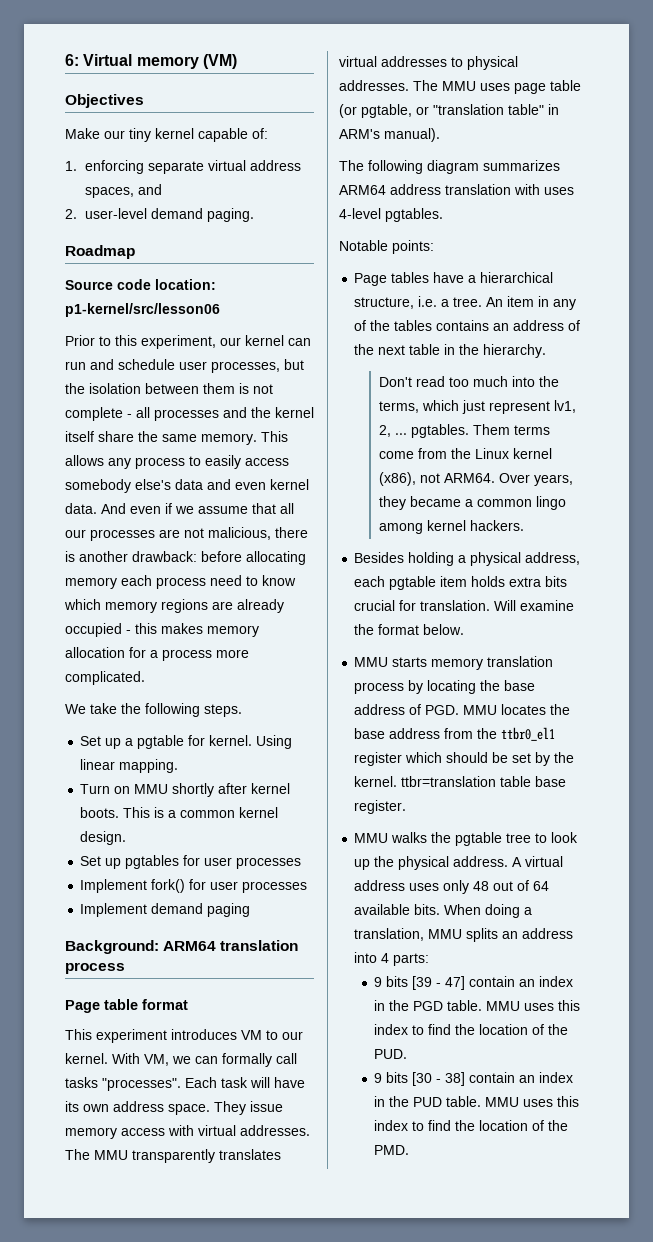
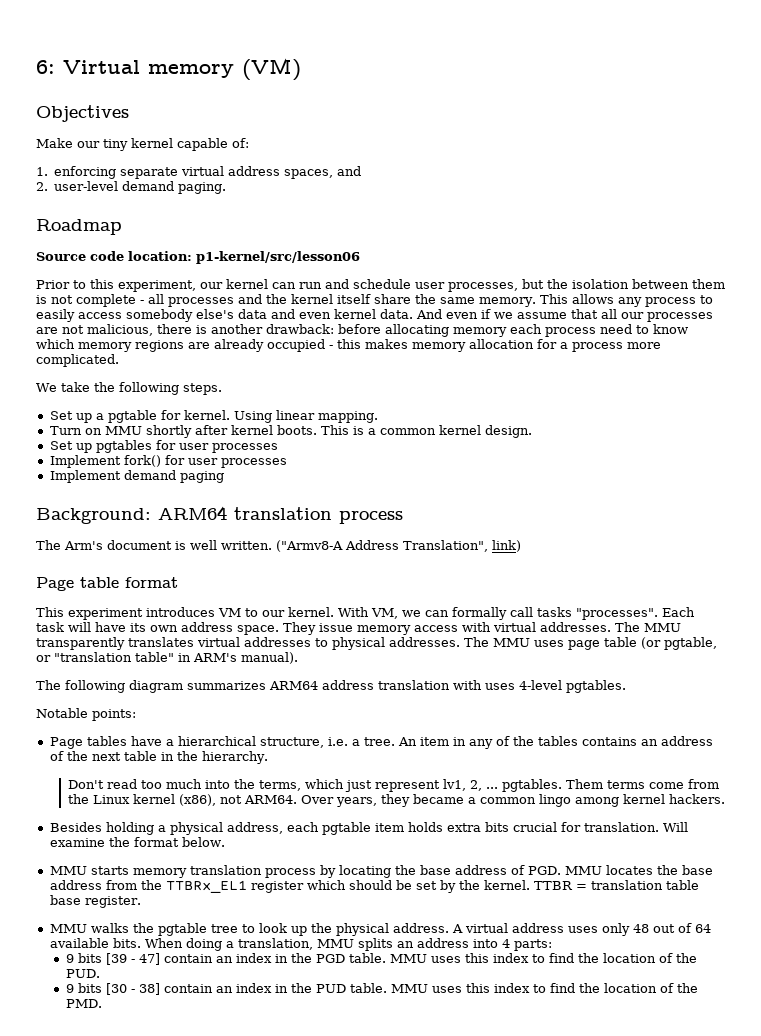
(125, 968) none -> [36,540,521,552] // The Arm's document is well written. ("Armv8-A Address Translation", link)
[501,727,556,741] ttbr0_el1 -> [165,880,247,893] TTBRx_EL1
[401,776,497,787] ttbr=translation -> [533,880,663,890] TTBR = translation

